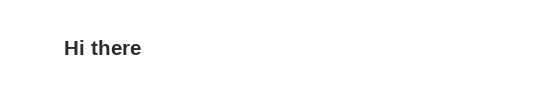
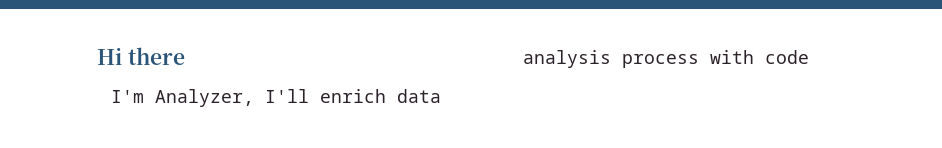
(141, 47) none -> [111,89,441,107] [523,50,809,68] // I'm Analyzer, I'll enrich data analysis process with code

